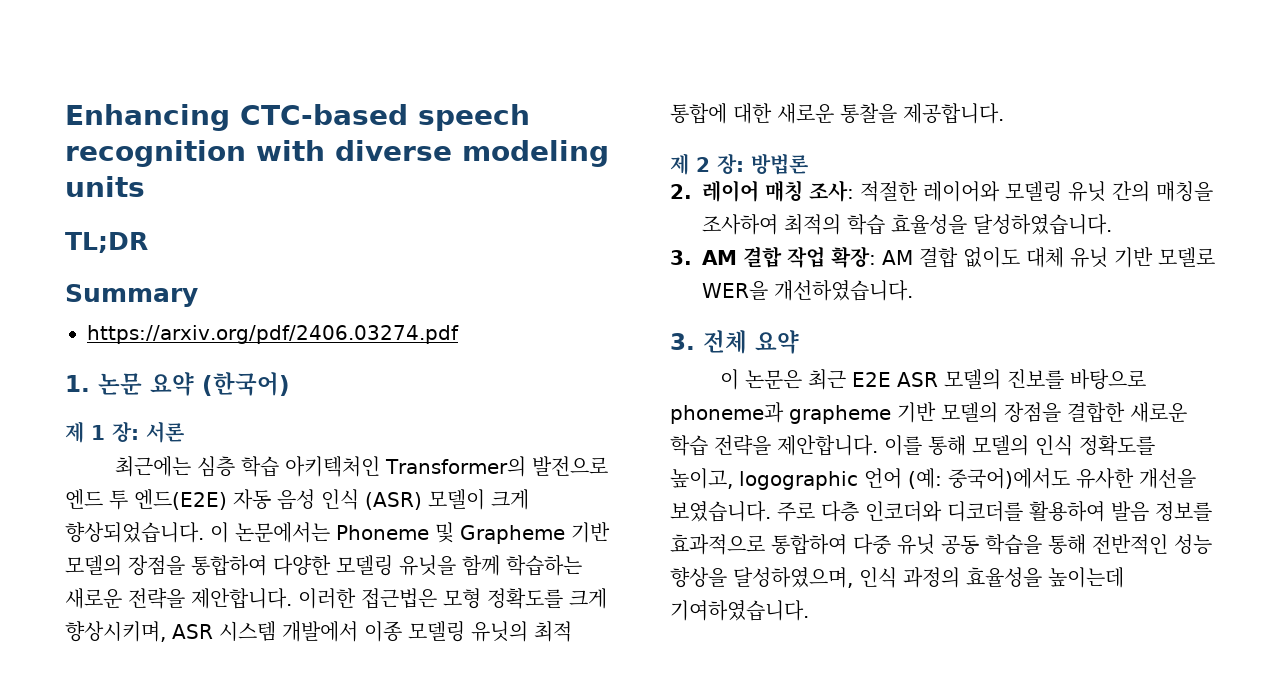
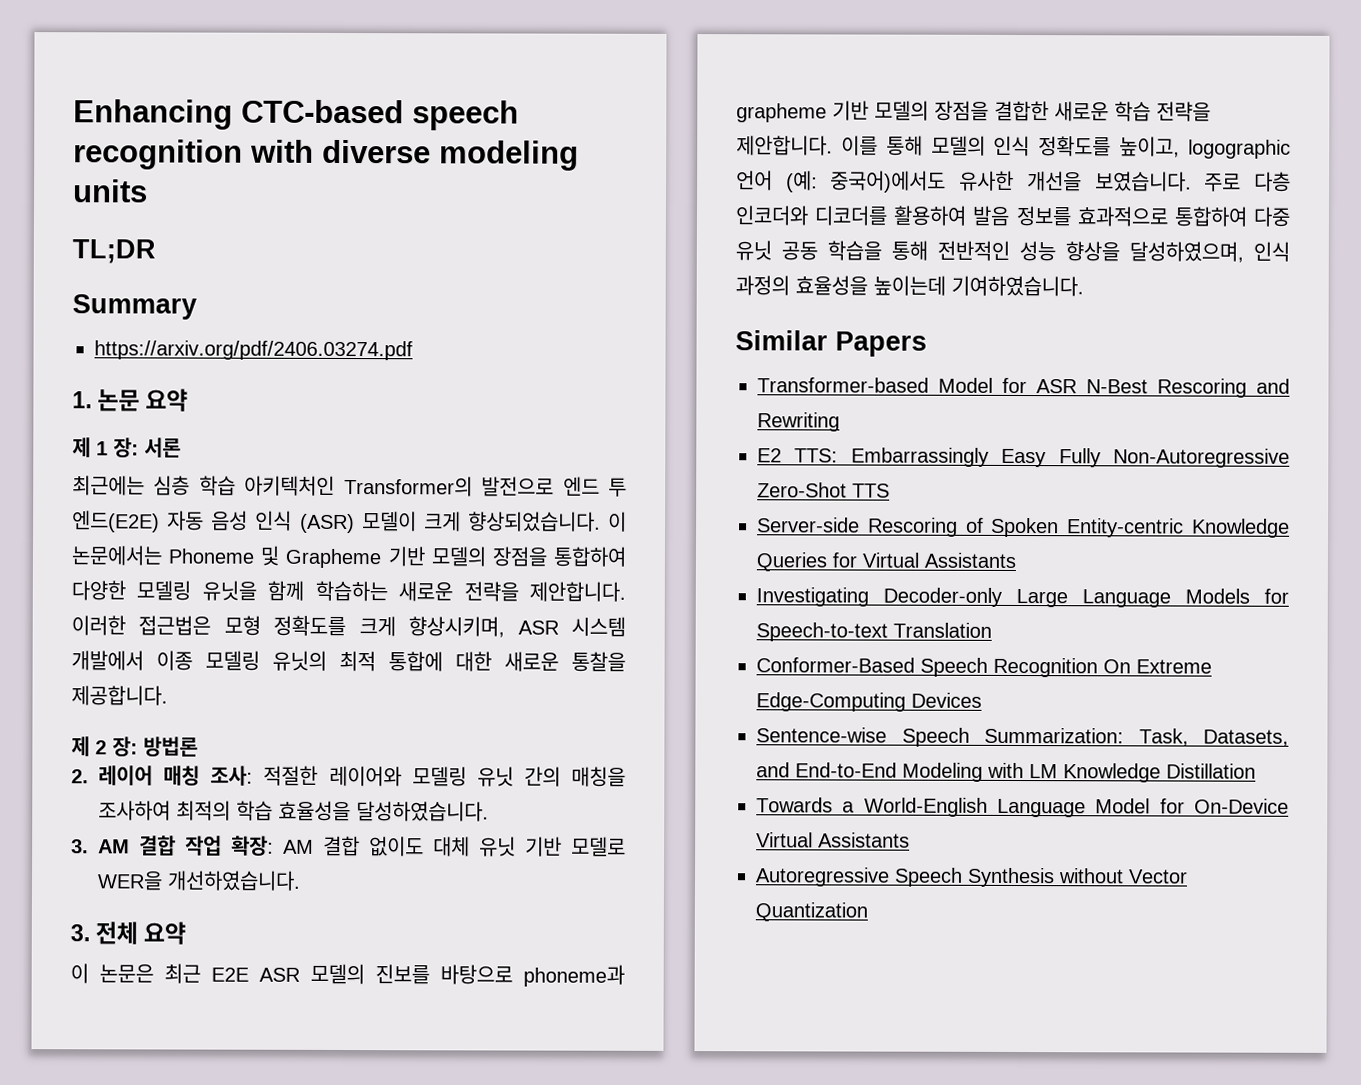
[202,372,290,396] (한국어) -> (189, 400) none
(809, 610) none -> [735,330,927,357] [757,377,1290,398] [757,412,840,432] [757,447,1290,468] [757,482,890,498] [757,517,1290,538] [756,552,1016,572] [756,587,1289,608] [756,622,992,642] [756,657,1212,678] [756,692,982,712] [756,727,1289,747] [756,762,1256,783] [756,797,1289,818] [756,832,910,848] [755,867,1188,888] [755,902,868,922] // Similar Papers // Transformer-based Model for ASR N-Best Rescoring and Rewriting // E2 TTS: Embarrassingly Easy Fully Non-Autoregressive Zero-Shot TTS // Server-side Rescoring of Spoken Entity-centric Knowledge Queries for Virtual Assistants // Investigating Decoder-only Large Language Models for Speech-to-text Translation // Conformer-Based Speech Recognition On Extreme Edge-Computing Devices // Sentence-wise Speech Summarization: Task, Datasets, and End-to-End Modeling with LM Knowledge Distillation // Towards a World-English Language Model for On-Device Virtual Assistants // Autoregressive Speech Synthesis without Vector Quantization

